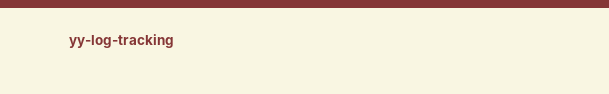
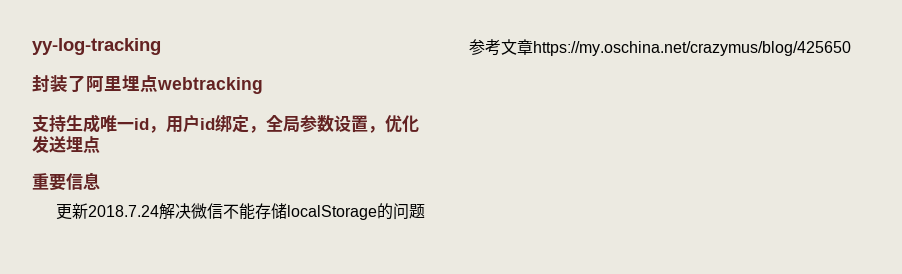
(174, 41) none -> [32,75,263,94] [32,114,419,133] [32,135,100,153] [32,172,100,191] [56,203,426,220] [469,39,851,56] // 封装了阿里埋点webtracking // 支持生成唯一id，用户id绑定，全局参数设置，优化发送埋点 // 重要信息 // 更新2018.7.24解决微信不能存储localStorage的问题参考文章https://my.oschina.net/crazymus/blog/425650

